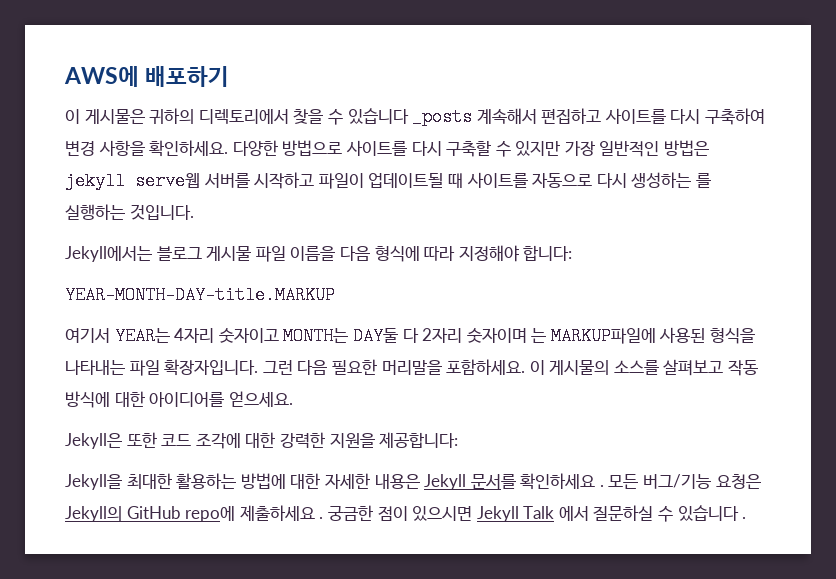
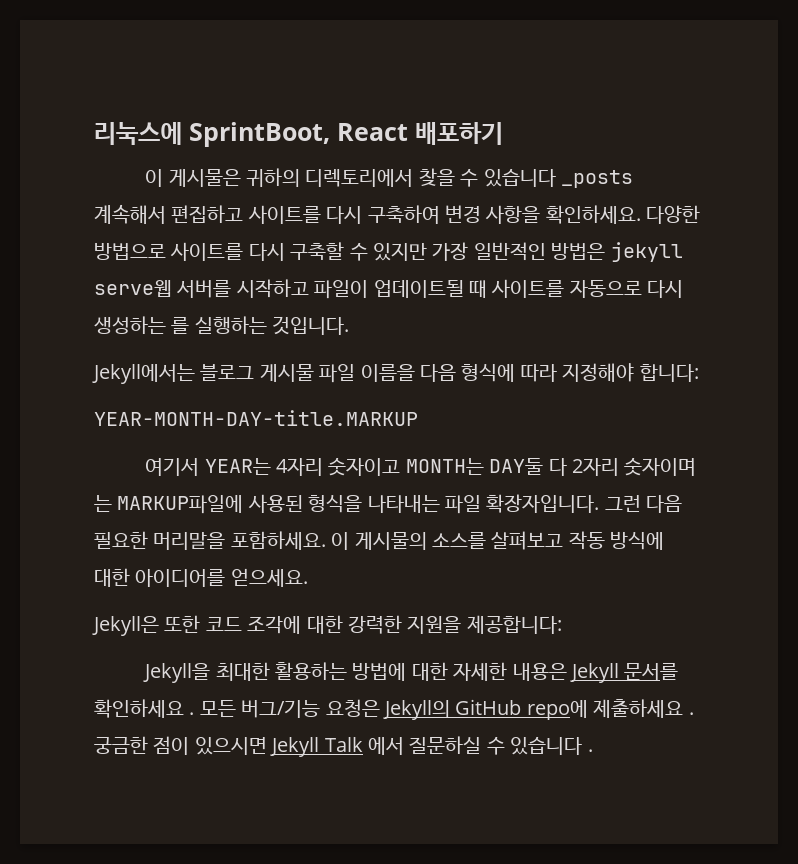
[64,66,139,87] AWS에 -> [94,122,408,147] 리눅스에 SprintBoot, React

